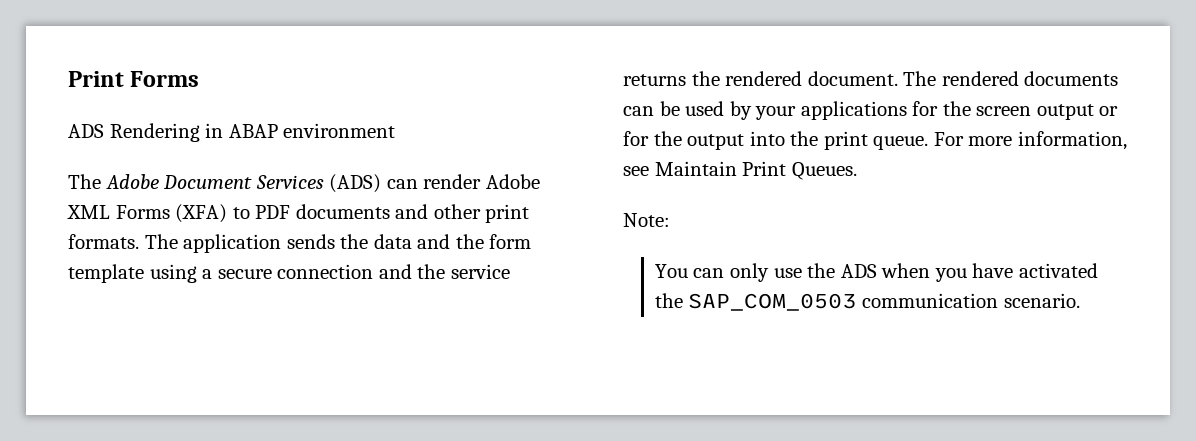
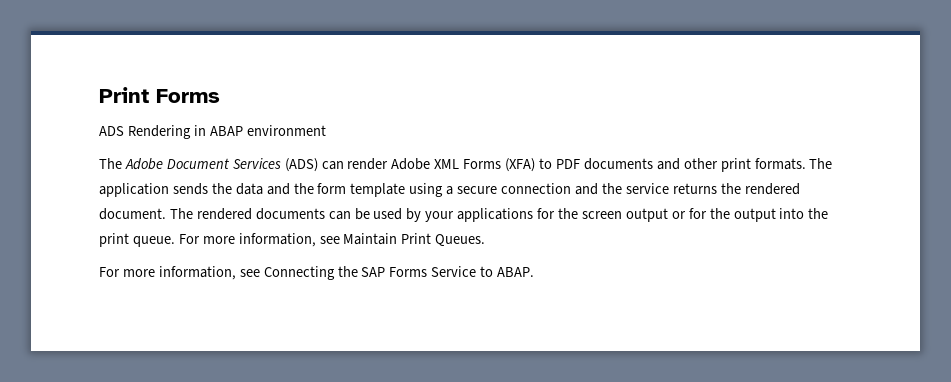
[623,213,670,227] [654,263,1098,282] [654,293,1080,311] Note: // You can only use the ADS when you have activated the SAP_COM_0503 communication scenario. -> [99,266,535,280] For more information, see Connecting the SAP Forms Service to ABAP.

